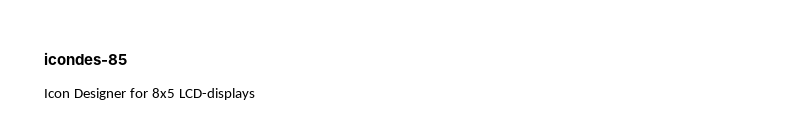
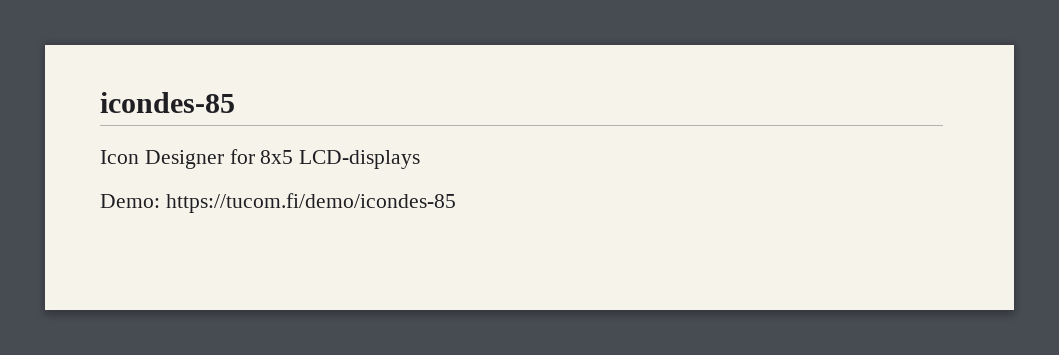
(255, 94) none -> [100,193,456,213] // Demo: https://tucom.fi/demo/icondes-85

